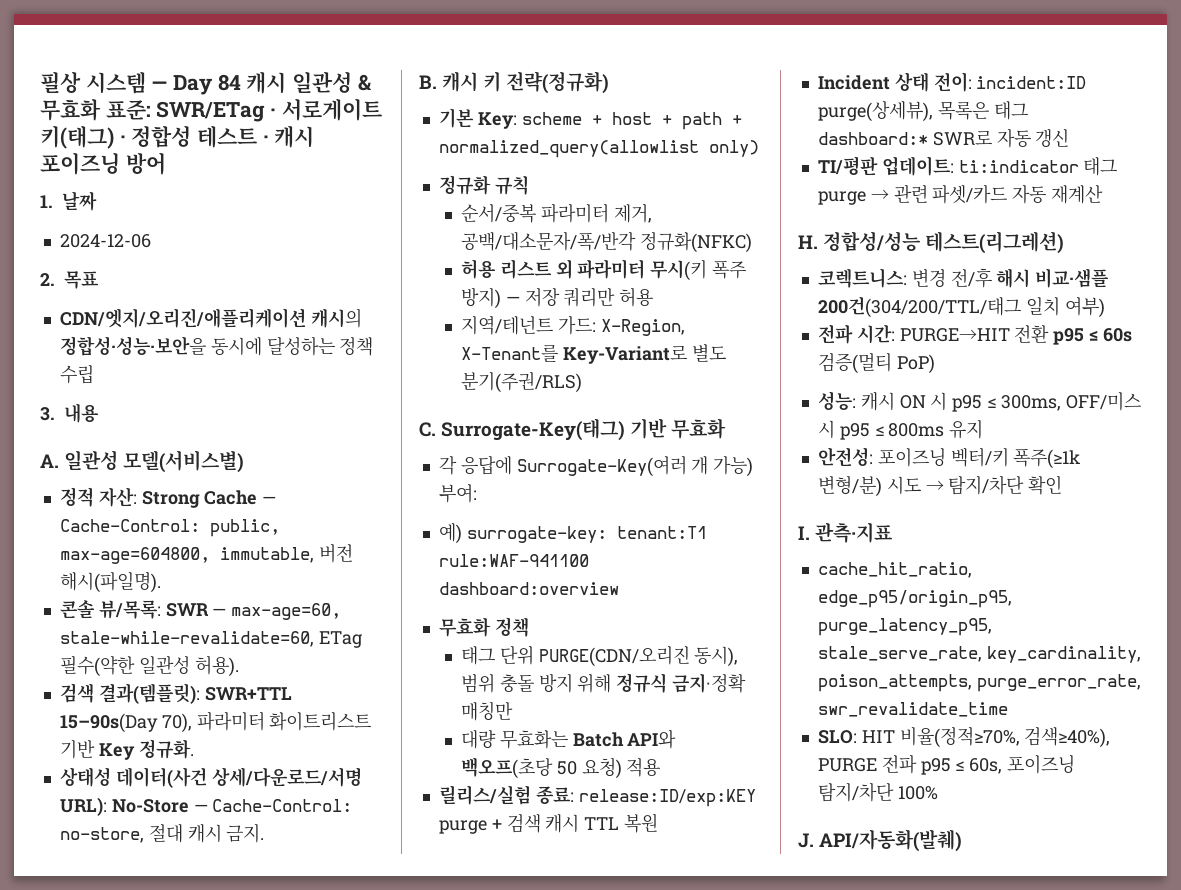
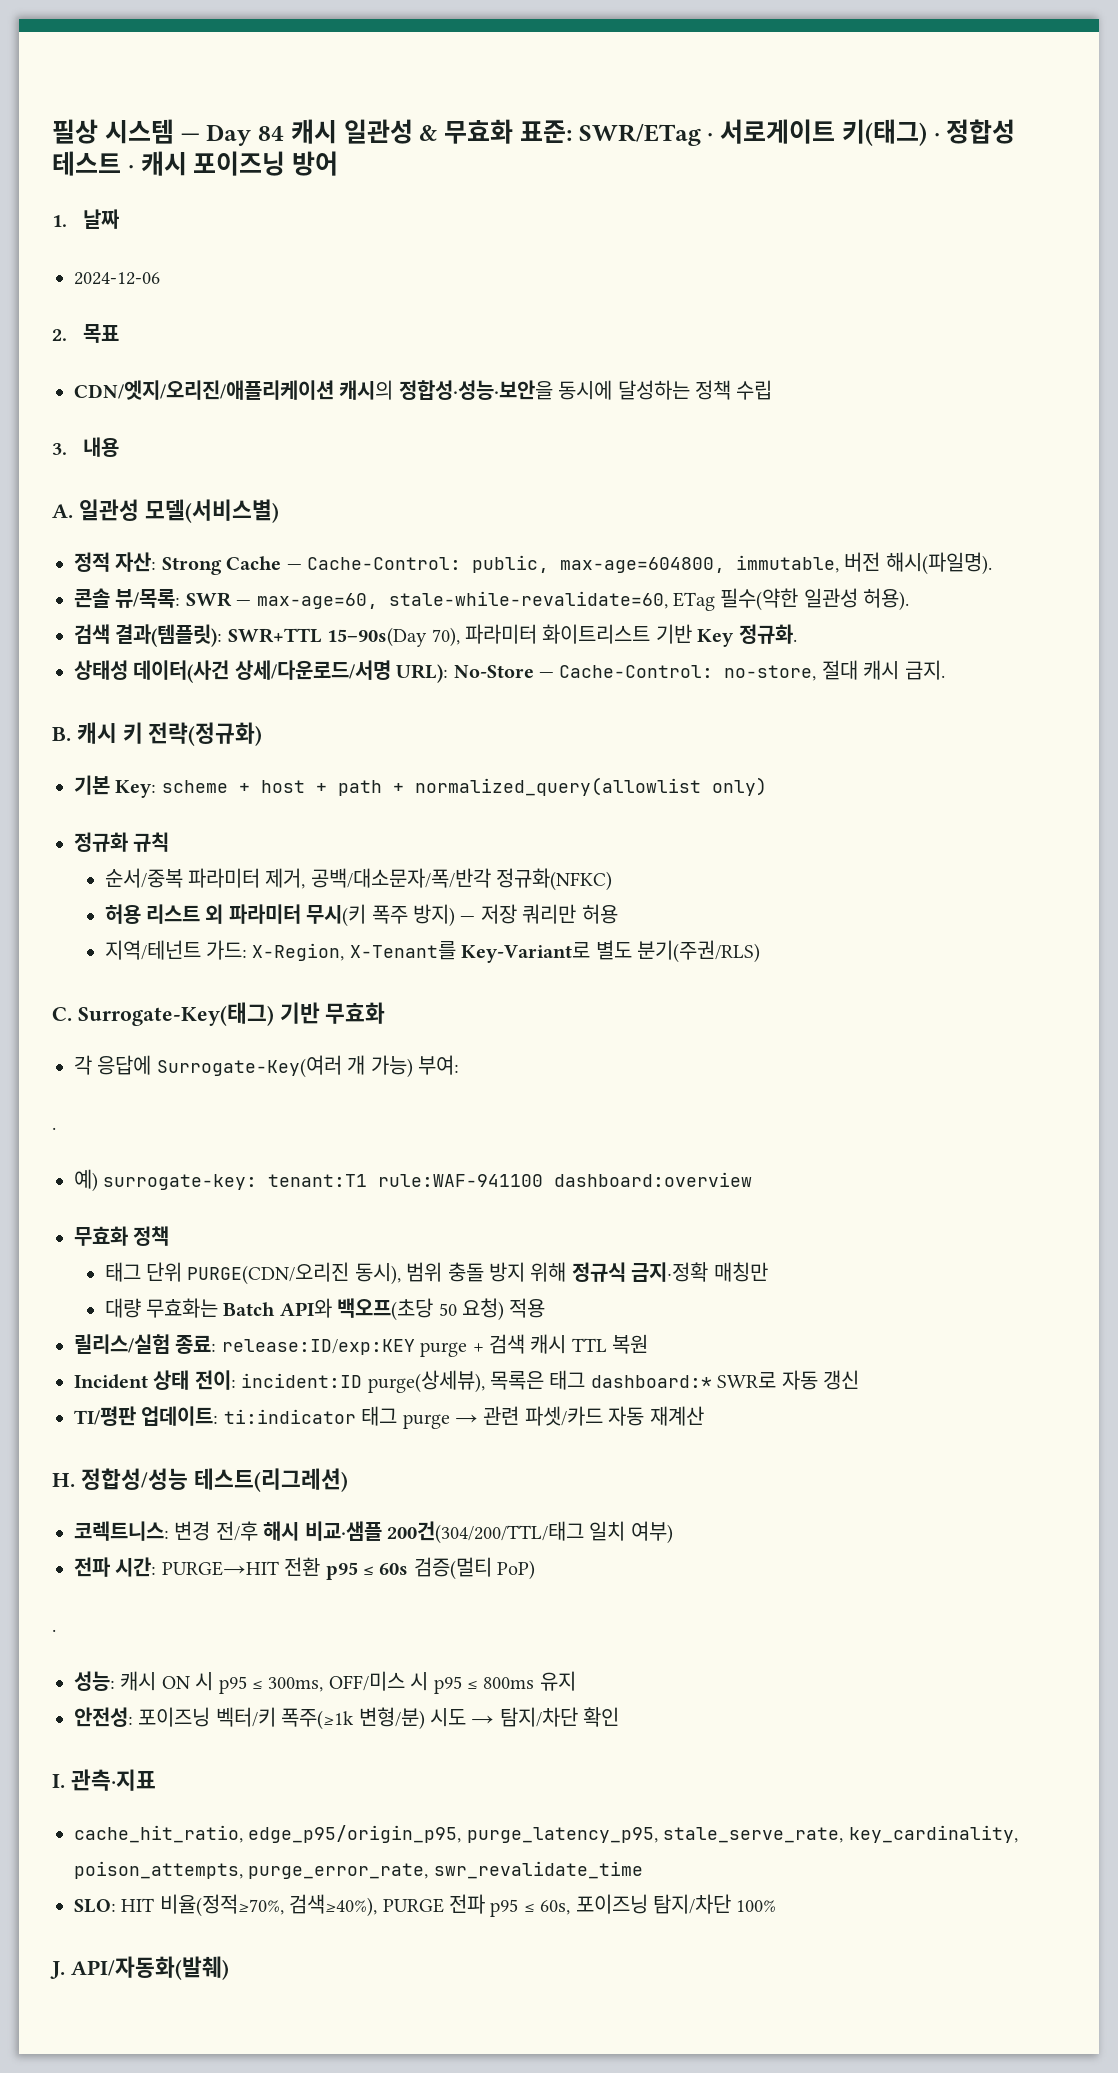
(477, 493) none -> [52,1127,56,1130] // .
(935, 364) none -> [52,1629,56,1632] // .

